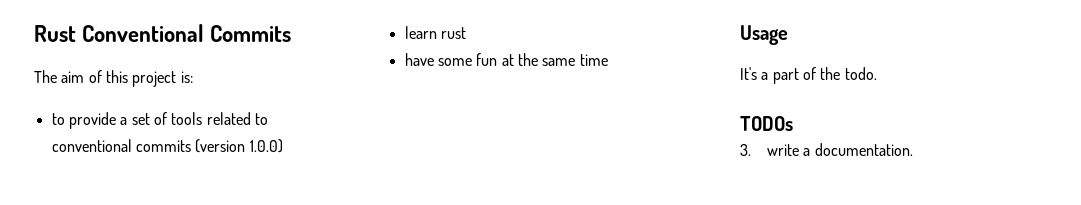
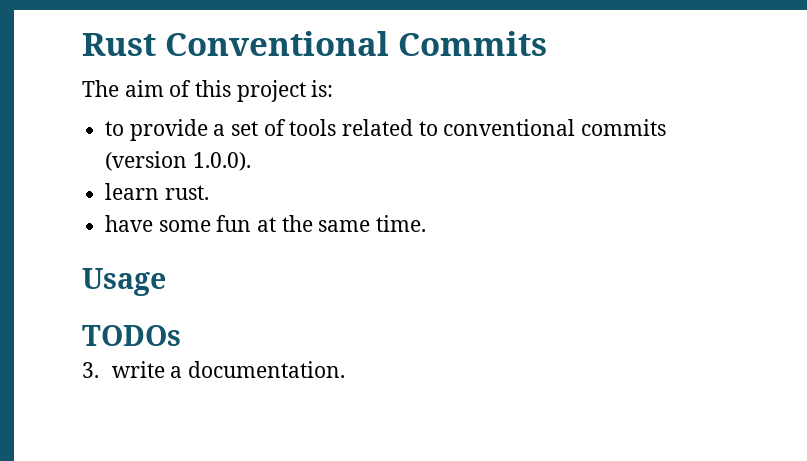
[249,139,283,153] 1.0.0) -> [192,152,251,171] 1.0.0).
[440,27,466,39] rust -> [164,185,209,200] rust.
[579,54,608,66] time -> [376,215,427,232] time.
[740,67,877,84] // It's a part of the todo. -> (166, 282) none

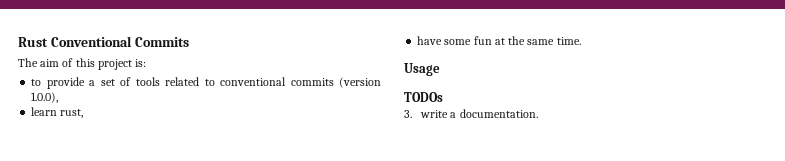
[192,152,251,171] 1.0.0). -> [31,92,59,103] 1.0.0),
[164,185,209,200] rust. -> [60,109,84,118] rust,

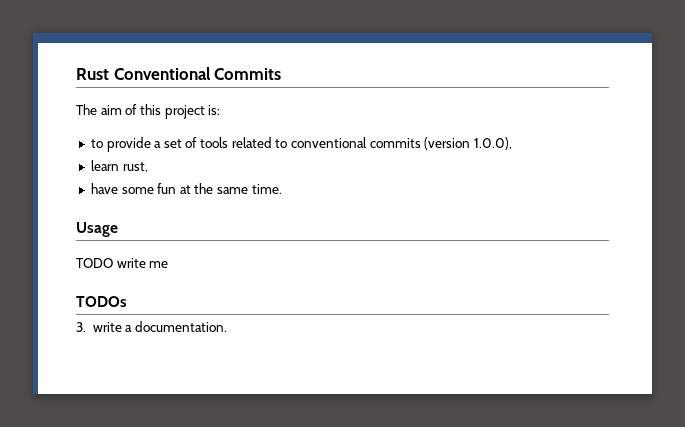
(440, 69) none -> [76,258,169,268] // TODO write me

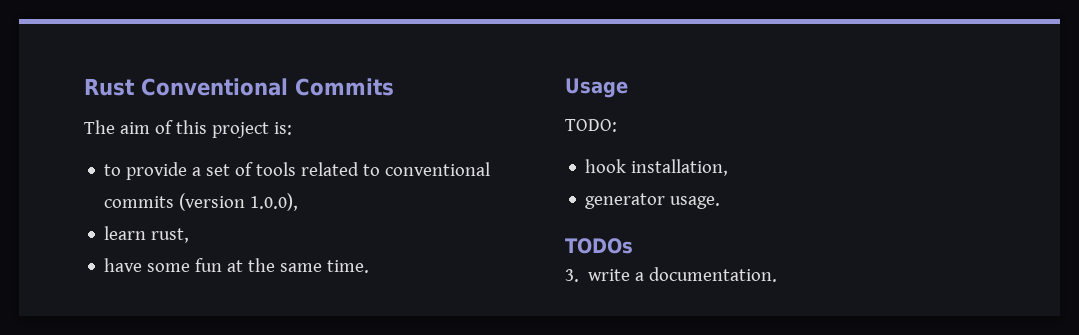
[76,258,169,268] TODO write me -> [565,119,617,132] [585,159,729,176] [585,193,721,209] TODO: // hook installation, // generator usage.

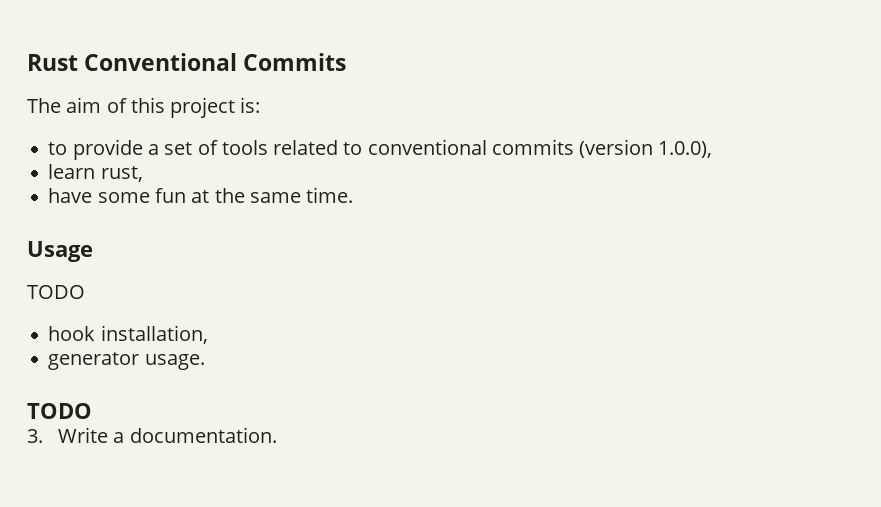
[565,119,617,132] TODO: -> [27,285,85,299] TODO
[565,238,633,254] TODOs -> [27,403,92,419] TODO
[588,269,631,281] write -> [58,427,109,443] Write

